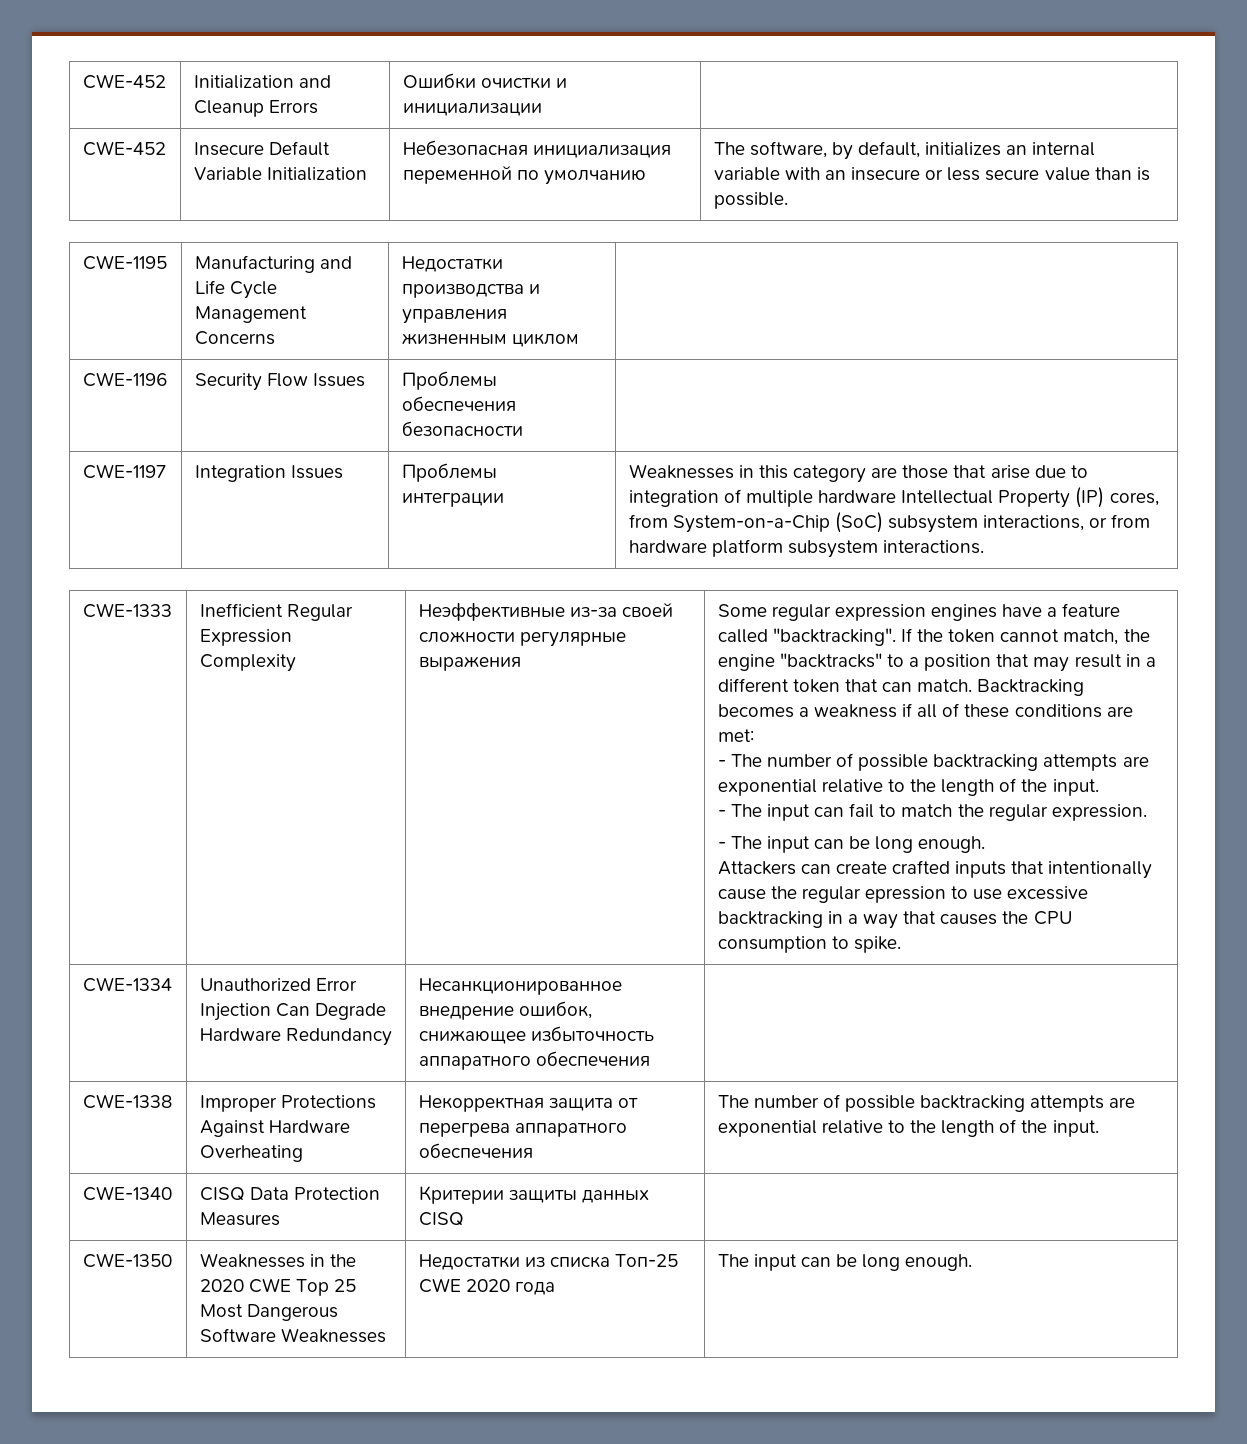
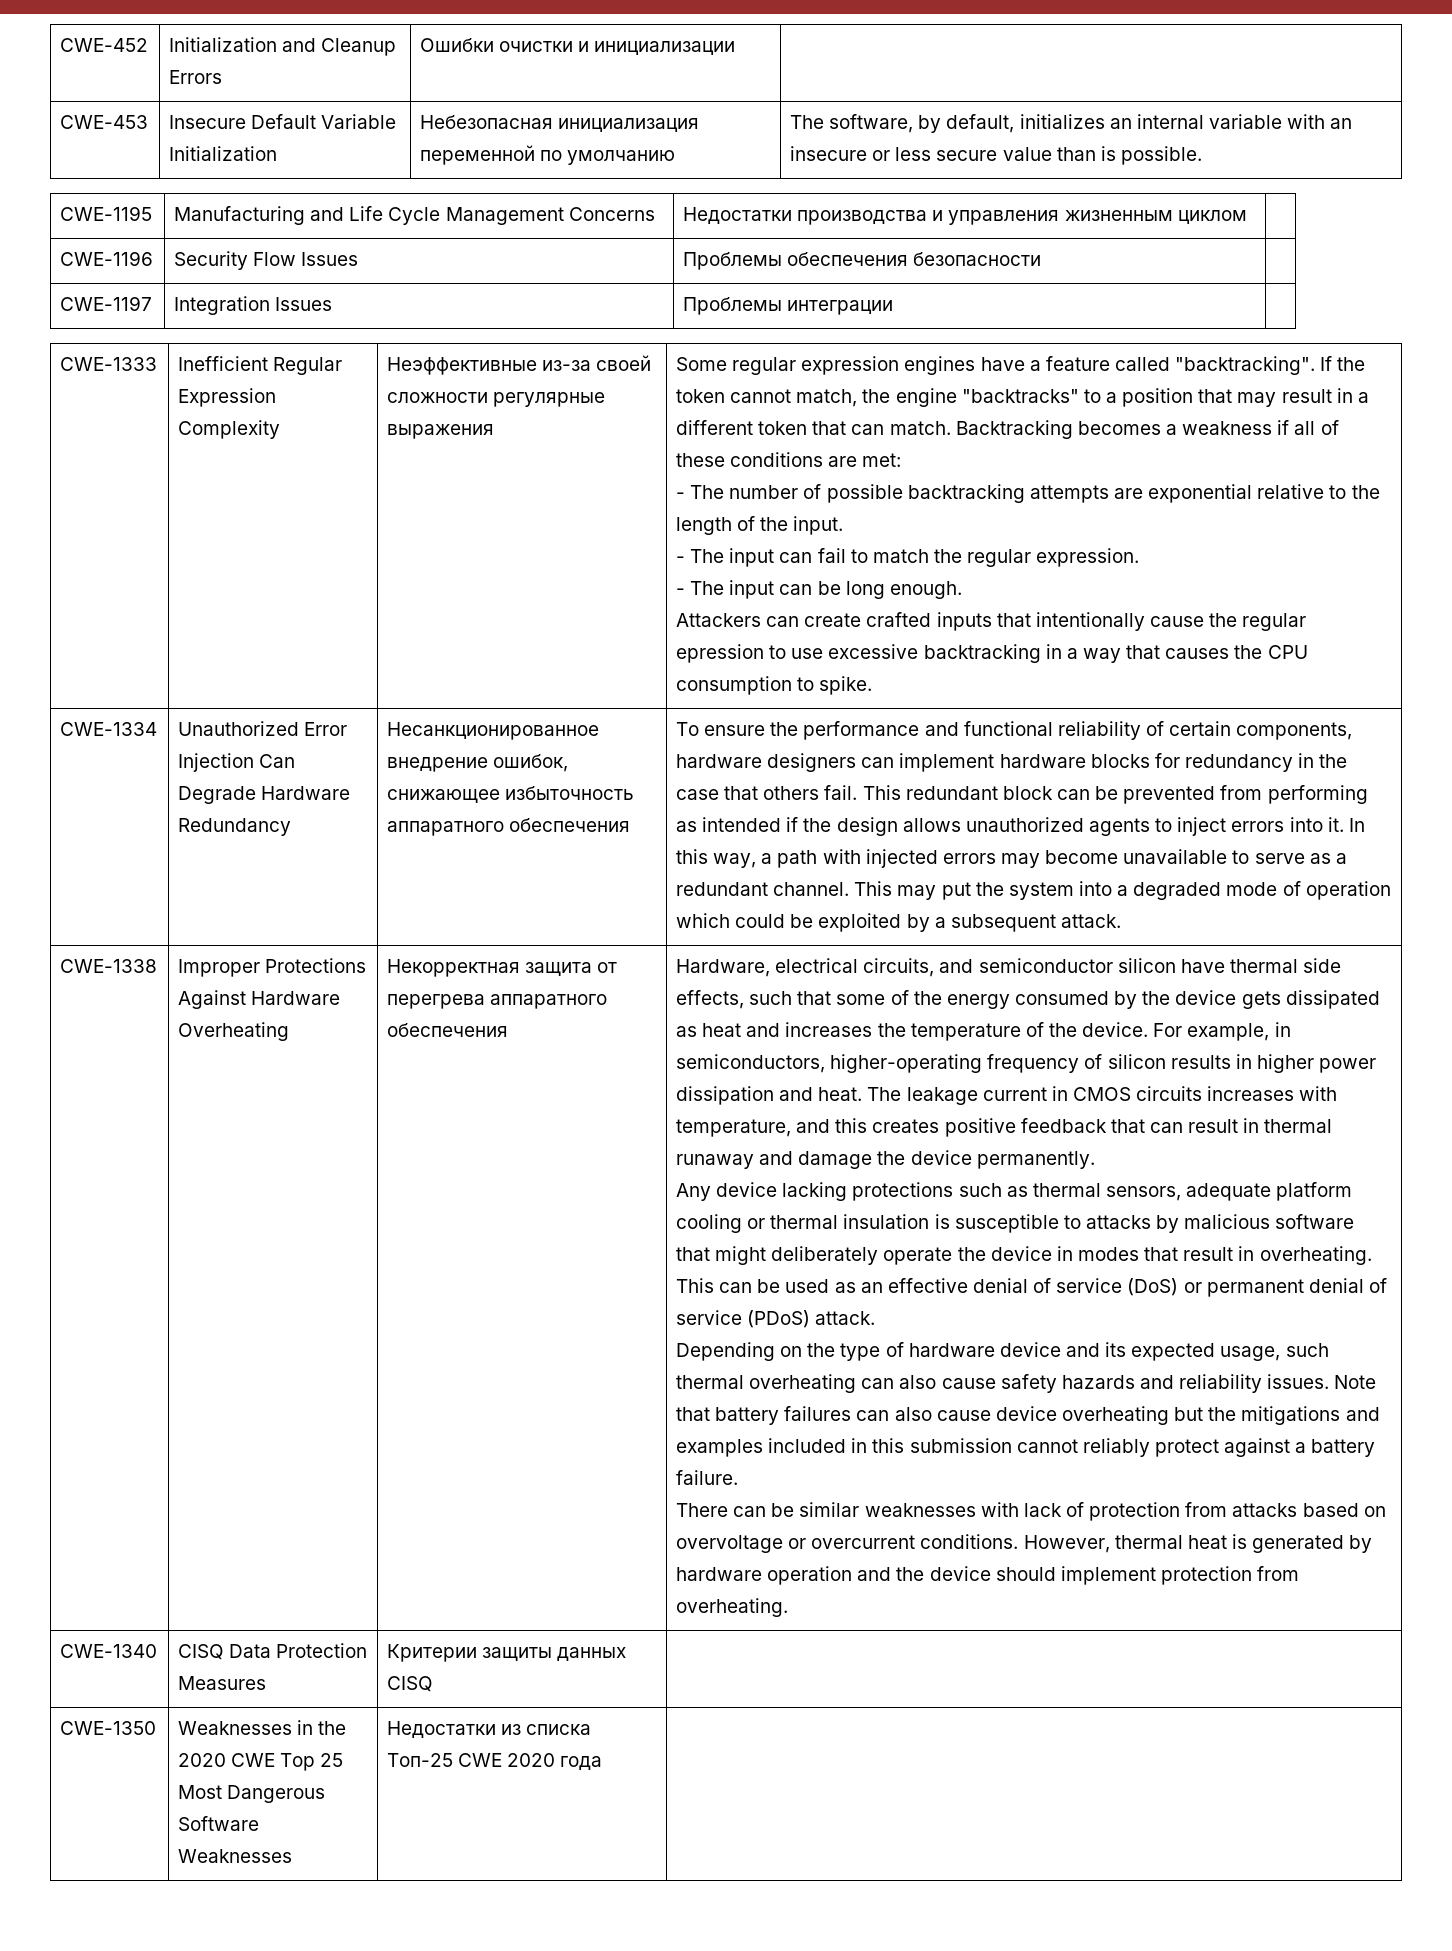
[82,141,166,156] CWE-452 -> [60,115,149,129] CWE-453
[628,464,1088,483] [628,487,1159,508] [628,512,1151,533] [628,539,984,558] Weaknesses in this category are those that arise due to integration of multiple hardware Intellectual Property (IP) cores, from System-on-a-Chip (SoC) subsystem interactions, or from hardware platform subsystem interactions. -> (894, 307) none
(650, 1059) none -> [676,721,1353,740] [676,753,1348,772] [676,785,1368,804] [676,817,1365,836] [676,849,1347,868] [676,881,1391,900] [676,913,1121,932] To ensure the performance and functional reliability of certain components, hardware designers can implement hardware blocks for redundancy in the case that others fail. This redundant block can be prevented from performing as intended if the design allows unauthorized agents to inject errors into it. In this way, a path with injected errors may become unavailable to serve as a redundant channel. This may put the system into a degraded mode of operation which could be exploited by a subsequent attack.
[717,1094,1136,1112] [717,1119,1099,1137] The number of possible backtracking attempts are exponential relative to the length of the input. -> [676,958,1342,977] [676,990,1380,1009] [676,1022,1291,1041] [676,1054,1377,1073] [676,1086,1338,1105] [676,1118,1333,1137] [676,1150,1095,1169] [676,1182,1353,1201] [676,1214,1355,1233] [676,1246,1372,1265] [676,1278,1387,1297] [676,1310,876,1328] [676,1342,1329,1361] [676,1374,1377,1393] [676,1406,1380,1425] [676,1438,1376,1457] [676,1470,739,1485] [676,1502,1386,1521] [676,1534,1373,1553] [676,1566,1300,1585] [676,1598,789,1617] Hardware, electrical circuits, and semiconductor silicon have thermal side effects, such that some of the energy consumed by the device gets dissipated as heat and increases the temperature of the device. For example, in semiconductors, higher-operating frequency of silicon results in higher power dissipation and heat. The leakage current in CMOS circuits increases with temperature, and this creates positive feedback that can result in thermal runaway and damage the device permanently. // Any device lacking protections such as thermal sensors, adequate platform cooling or thermal insulation is susceptible to attacks by malicious software that might deliberately operate the device in modes that result in overheating. This can be used as an effective denial of service (DoS) or permanent denial of service (PDoS) attack. // Depending on the type of hardware device and its expected usage, such thermal overheating can also cause safety hazards and reliability issues. Note that battery failures can also cause device overheating but the mitigations and examples included in this submission cannot reliably protect against a battery failure. // There can be similar weaknesses with lack of protection from attacks based on overvoltage or overcurrent conditions. However, thermal heat is generated by hardware operation and the device should implement protection from overheating.
[717,1254,973,1271] The input can be long enough. -> (603, 1763) none

